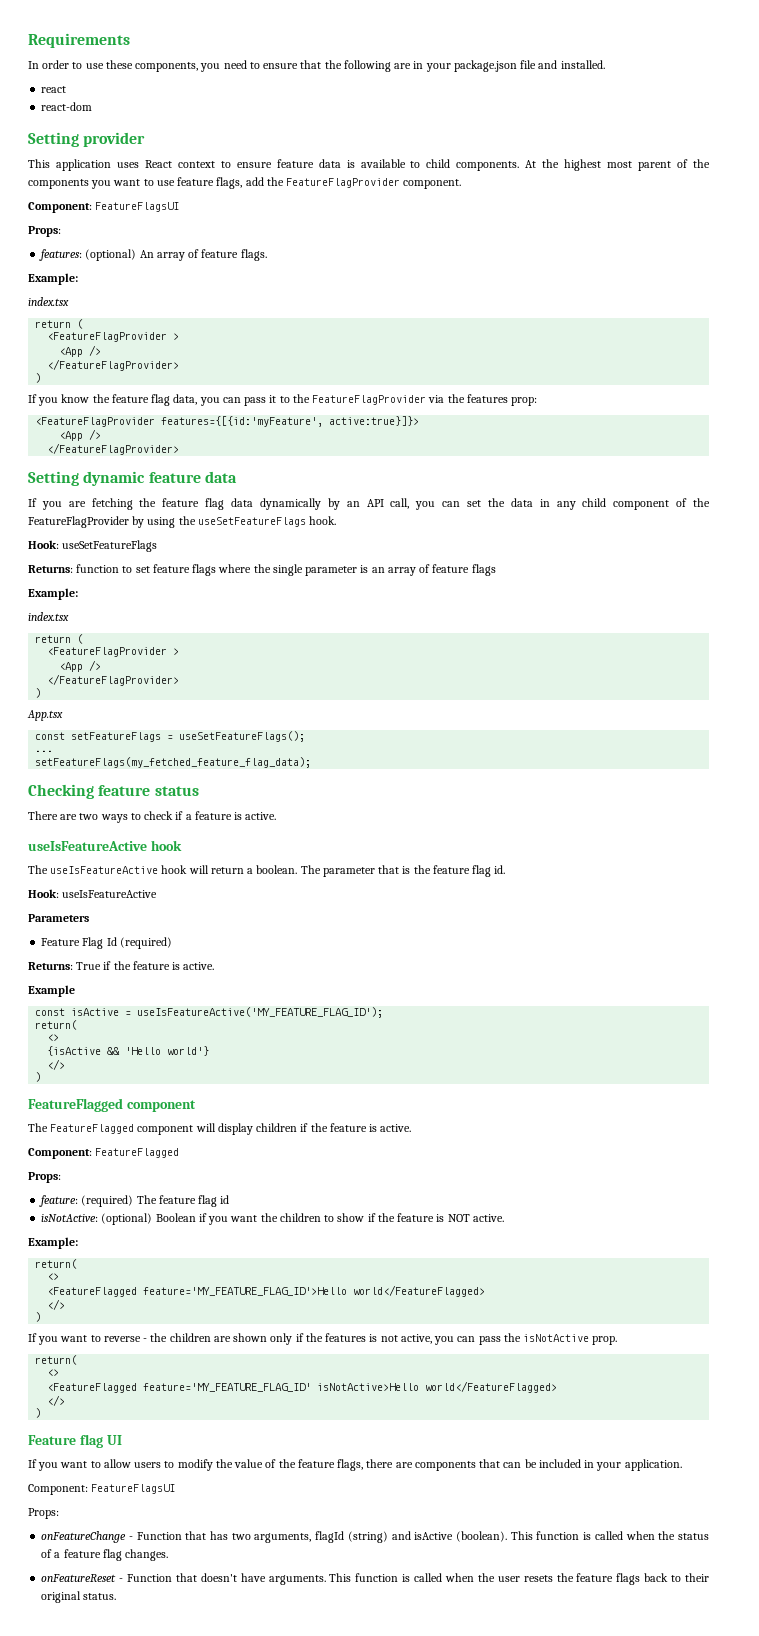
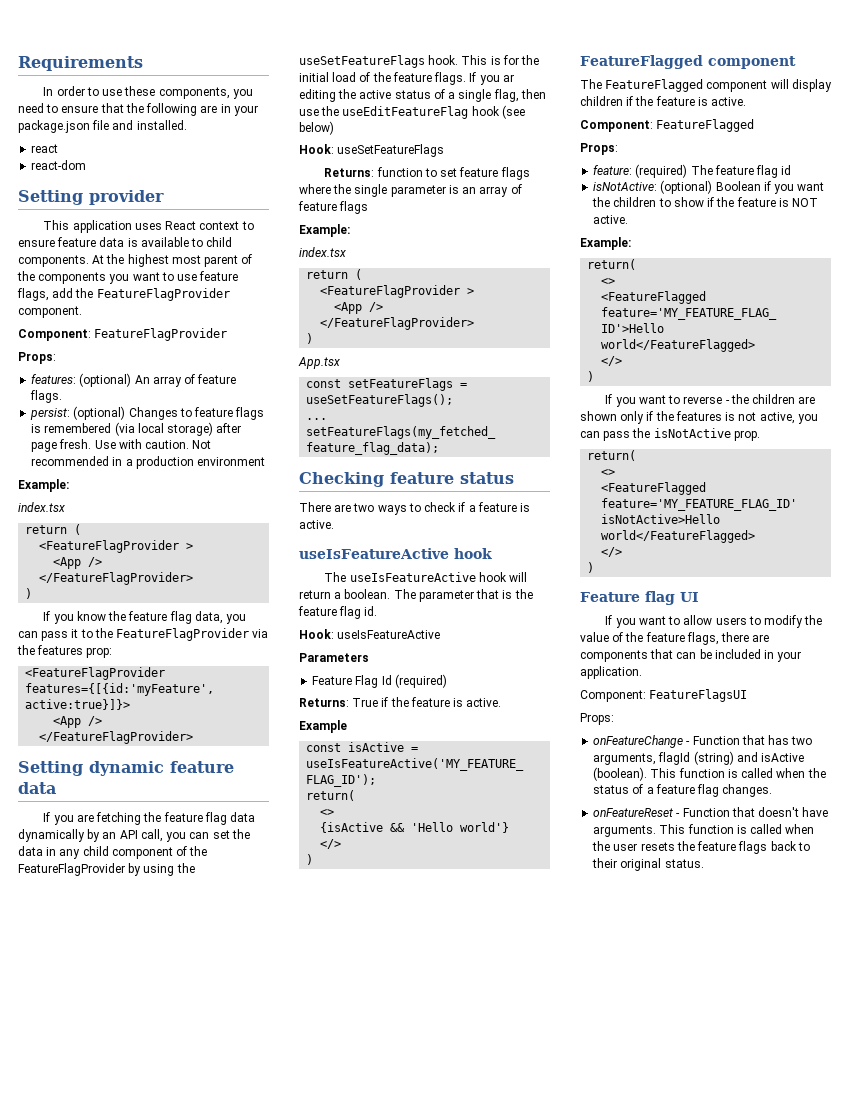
[95,202,180,212] FeatureFlagsUI -> [94,328,228,341] FeatureFlagProvider
(267, 255) none -> [30,406,265,420] [31,422,242,436] [31,439,212,452] [31,456,266,469] // persist: (optional) Changes to feature flags is remembered (via local storage) after page fresh. Use with caution. Not recommended in a production environment
(337, 520) none -> [461,55,540,65] [299,72,514,85] [299,89,546,102] [299,105,525,119] [299,121,334,135] This is for the initial load of the feature flags. If you ar editing the active status of a single flag, then use the useEditFeatureFlag hook (see below)

